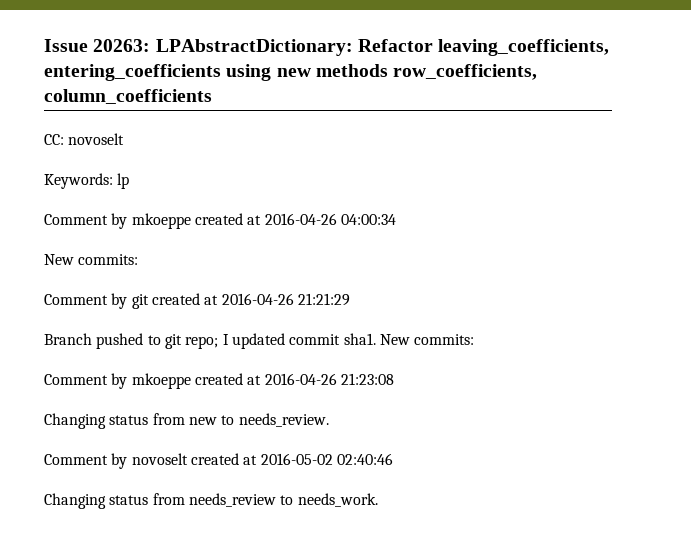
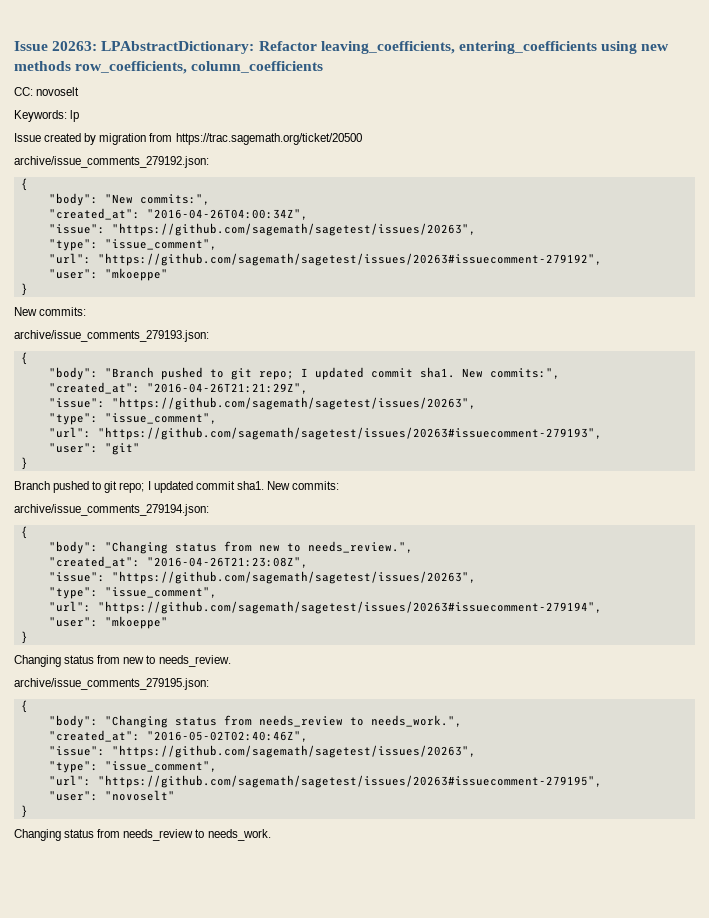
[44,213,396,229] [44,254,139,265] [44,293,350,309] Comment by mkoeppe created at 2016-04-26 04:00:34 // New commits: // Comment by git created at 2016-04-26 21:21:29 -> [14,133,362,145] [14,156,209,168] [20,178,28,191] [48,193,210,206] [48,208,308,220] [48,223,476,236] [48,239,217,251] [48,253,602,266] [48,268,168,281] [20,283,28,296] [14,307,87,316] [14,330,209,342] [20,352,28,365] [48,367,560,380] [48,382,308,394] [48,397,476,410] [48,413,217,425] [48,427,602,440] [48,443,140,455] [20,457,28,470] Issue created by migration from https://trac.sagemath.org/ticket/20500 // archive/issue_comments_279192.json: // { // "body": "New commits:", // "created_at": "2016-04-26T04:00:34Z", // "issue": "https://github.com/sagemath/sagetest/issues/20263", // "type": "issue_comment", // "url": "https://github.com/sagemath/sagetest/issues/20263#issuecomment-279192", // "user": "mkoeppe" // } // New commits: // archive/issue_comments_279193.json: // { // "body": "Branch pushed to git repo; I updated commit sha1. New commits:", // "created_at": "2016-04-26T21:21:29Z", // "issue": "https://github.com/sagemath/sagetest/issues/20263", // "type": "issue_comment", // "url": "https://github.com/sagemath/sagetest/issues/20263#issuecomment-279193", // "user": "git" // }
[44,373,394,389] Comment by mkoeppe created at 2016-04-26 21:23:08 -> [14,504,209,516] [20,526,28,539] [48,541,413,554] [48,556,308,568] [48,571,476,584] [48,587,217,599] [48,601,602,614] [48,616,168,629] [20,631,28,644] archive/issue_comments_279194.json: // { // "body": "Changing status from new to needs_review.", // "created_at": "2016-04-26T21:23:08Z", // "issue": "https://github.com/sagemath/sagetest/issues/20263", // "type": "issue_comment", // "url": "https://github.com/sagemath/sagetest/issues/20263#issuecomment-279194", // "user": "mkoeppe" // }
[44,453,393,469] Comment by novoselt created at 2016-05-02 02:40:46 -> [14,678,209,690] [20,700,28,713] [48,715,462,728] [48,730,308,742] [48,745,476,758] [48,761,217,773] [48,775,602,788] [48,790,175,801] [20,805,28,818] archive/issue_comments_279195.json: // { // "body": "Changing status from needs_review to needs_work.", // "created_at": "2016-05-02T02:40:46Z", // "issue": "https://github.com/sagemath/sagetest/issues/20263", // "type": "issue_comment", // "url": "https://github.com/sagemath/sagetest/issues/20263#issuecomment-279195", // "user": "novoselt" // }

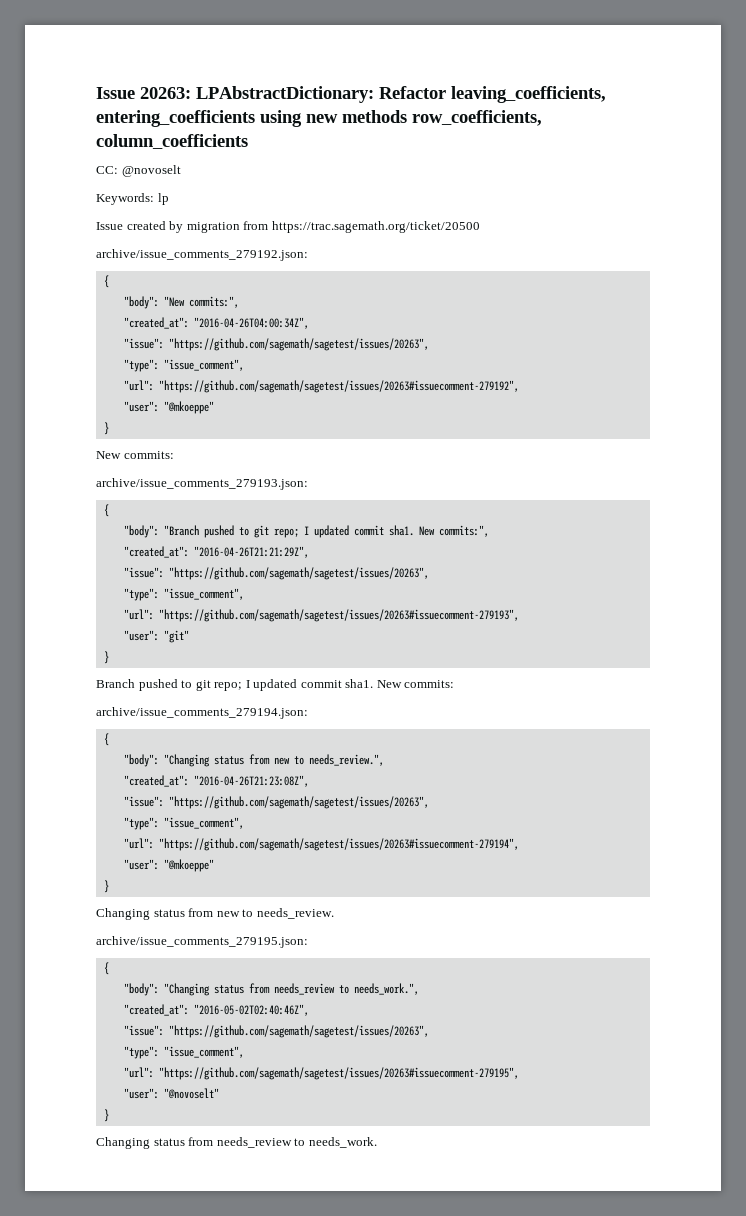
[36,87,80,96] novoselt -> [121,165,181,177] @novoselt
[104,268,168,281] "mkoeppe" -> [163,401,214,414] "@mkoeppe"
[104,616,168,629] "mkoeppe" -> [163,859,214,872] "@mkoeppe"
[104,790,175,801] "novoselt" -> [163,1088,219,1099] "@novoselt"

